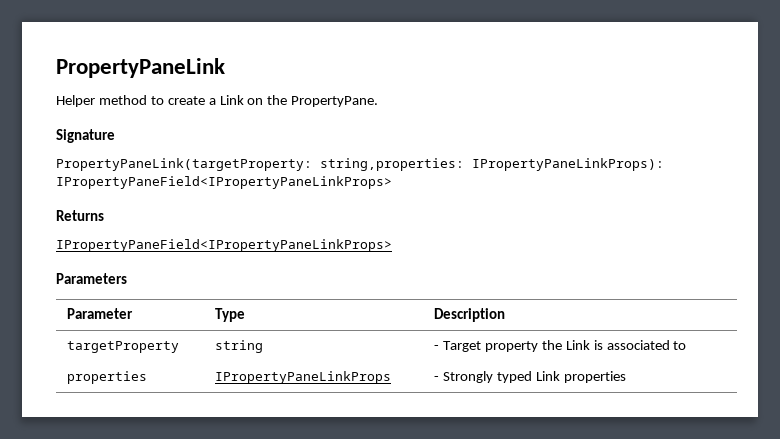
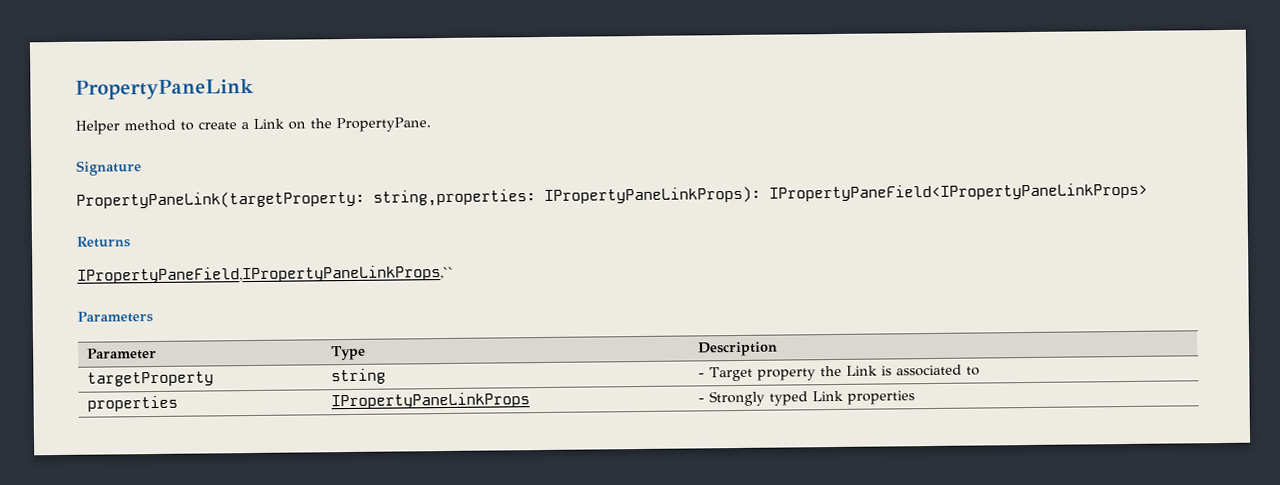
[56,239,392,252] IPropertyPaneField<IPropertyPaneLinkProps> -> [77,264,454,284] IPropertyPaneField,IPropertyPaneLinkProps,``

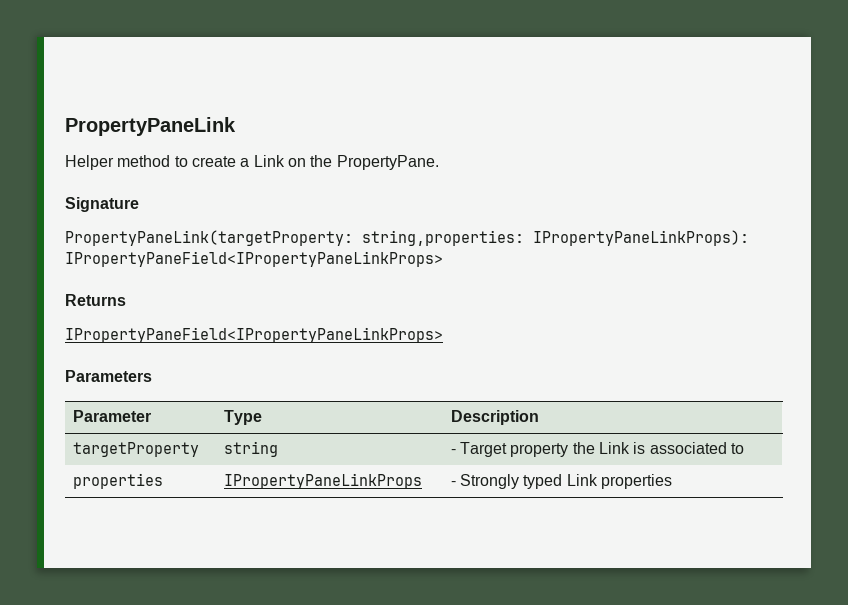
[77,264,454,284] IPropertyPaneField,IPropertyPaneLinkProps,`` -> [65,327,443,343] IPropertyPaneField<IPropertyPaneLinkProps>

